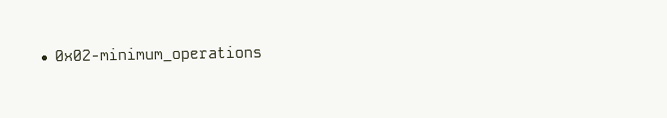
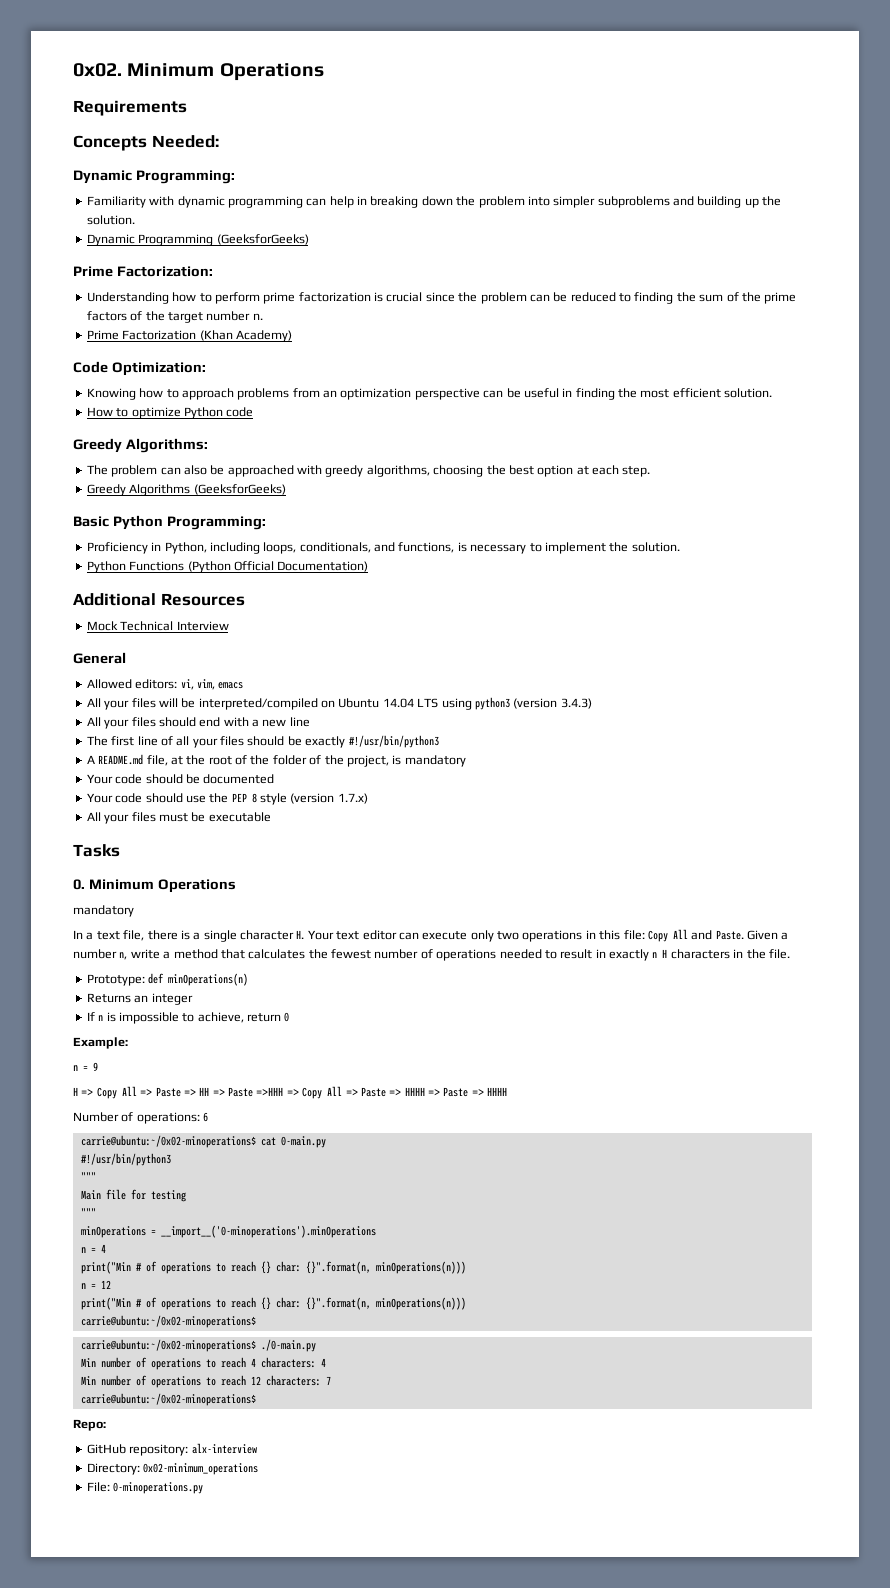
(53, 55) none -> [73,63,324,81] [73,100,187,116] [73,135,219,151] [73,170,235,184] [86,196,782,208] [86,215,135,225] [86,234,309,246] [73,266,213,277] [86,292,797,304] [86,311,263,323] [86,330,292,342] [73,361,206,376] [86,388,773,400] [86,407,254,419] [73,438,208,453] [86,465,651,477] [86,484,286,496] [73,515,266,530] [86,542,680,554] [86,561,369,573] [73,593,245,606] [86,621,229,631] [73,652,126,664] [86,679,244,690] [86,697,592,710] [86,717,310,729] [86,735,439,748] [86,754,466,767] [86,774,275,784] [86,793,368,805] [86,812,271,824] [73,844,120,857] [73,879,236,893] [73,905,134,917] [73,929,789,942] [73,949,790,961] [86,973,249,986] [86,993,193,1005] [86,1012,290,1024] [73,1037,128,1049] [73,1062,98,1071] [73,1086,508,1099] [73,1112,209,1124] [80,1135,326,1148] [80,1153,171,1166] [80,1172,96,1181] [80,1189,186,1202] [80,1208,96,1217] [80,1225,376,1238] [80,1244,106,1253] [80,1261,466,1274] [80,1280,111,1289] [80,1297,466,1310] [80,1315,256,1328] [80,1339,316,1352] [80,1357,326,1370] [80,1375,331,1388] [80,1393,256,1406] [73,1419,106,1431] [86,1443,257,1456] [86,1463,140,1475] 0x02. Minimum Operations // Requirements // Concepts Needed: // Dynamic Programming: // Familiarity with dynamic programming can help in breaking down the problem into simpler subproblems and building up the solution. // Dynamic Programming (GeeksforGeeks) // Prime Factorization: // Understanding how to perform prime factorization is crucial since the problem can be reduced to finding the sum of the prime factors of the target number n. // Prime Factorization (Khan Academy) // Code Optimization: // Knowing how to approach problems from an optimization perspective can be useful in finding the most efficient solution. // How to optimize Python code // Greedy Algorithms: // The problem can also be approached with greedy algorithms, choosing the best option at each step. // Greedy Algorithms (GeeksforGeeks) // Basic Python Programming: // Proficiency in Python, including loops, conditionals, and functions, is necessary to implement the solution. // Python Functions (Python Official Documentation) // Additional Resources // Mock Technical Interview // General // Allowed editors: vi, vim, emacs // All your files will be interpreted/compiled on Ubuntu 14.04 LTS using python3 (version 3.4.3) // All your files should end with a new line // The first line of all your files should be exactly #!/usr/bin/python3 // A README.md file, at the root of the folder of the project, is mandatory // Your code should be documented // Your code should use the PEP 8 style (version 1.7.x) // All your files must be executable // Tasks // 0. Minimum Operations // mandatory // In a text file, there is a single character H. Your text editor can execute only two operations in this file: Copy All and Paste. Given a number n, write a method that calculates the fewest number of operations needed to result in exactly n H characters in the file. // Prototype: def minOperations(n) // Returns an integer // If n is impossible to achieve, return 0 // Example: // n = 9 // H => Copy All => Paste => HH => Paste =>HHH => Copy All => Paste => HHHH => Paste => HHHH // Number of operations: 6 // carrie@ubuntu:~/0x02-minoperations$ cat 0-main.py // #!/usr/bin/python3 // """ // Main file for testing // """ // minOperations = __import__('0-minoperations').minOperations // n = 4 // print("Min # of operations to reach {} char: {}".format(n, minOperations(n))) // n = 12 // print("Min # of operations to reach {} char: {}".format(n, minOperations(n))) // carrie@ubuntu:~/0x02-minoperations$ // carrie@ubuntu:~/0x02-minoperations$ ./0-main.py // Min number of operations to reach 4 characters: 4 // Min number of operations to reach 12 characters: 7 // carrie@ubuntu:~/0x02-minoperations$ // Repo: // GitHub repository: alx-interview // Directory:
(263, 55) none -> [86,1482,204,1494] // File: 0-minoperations.py

